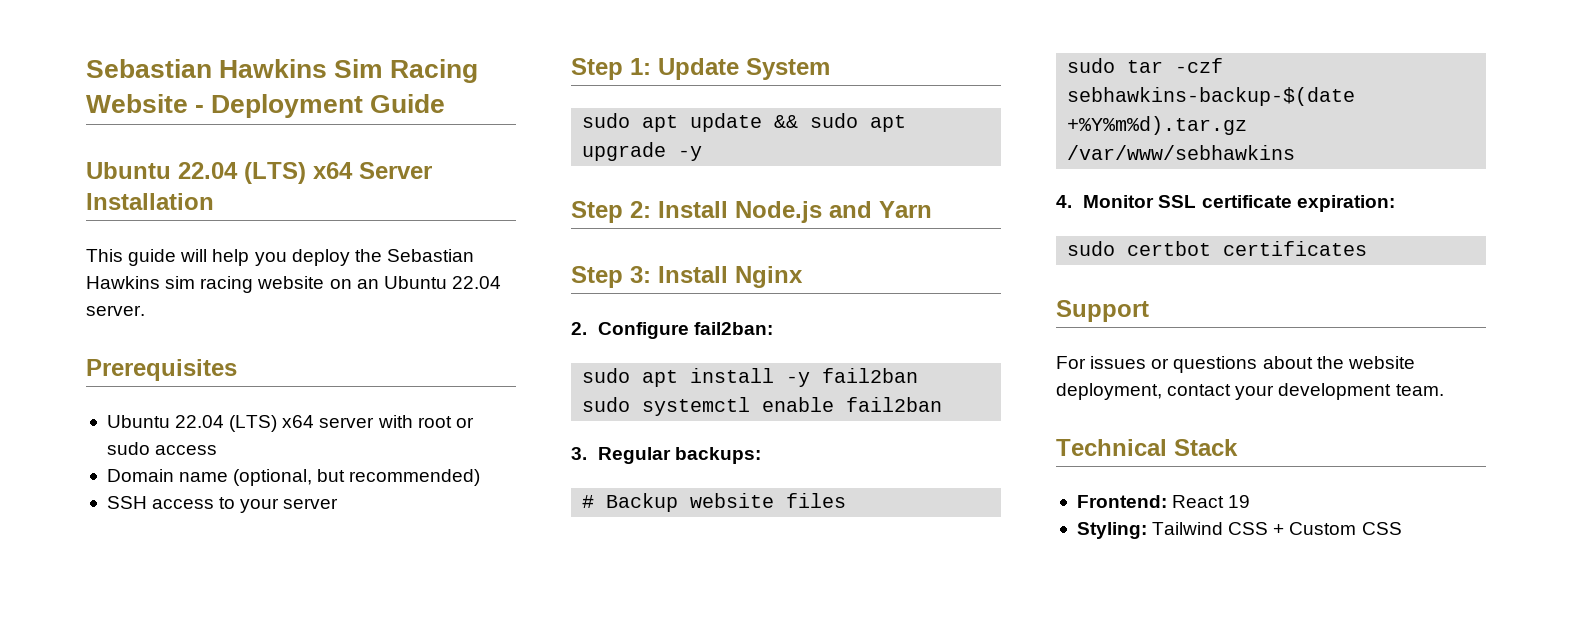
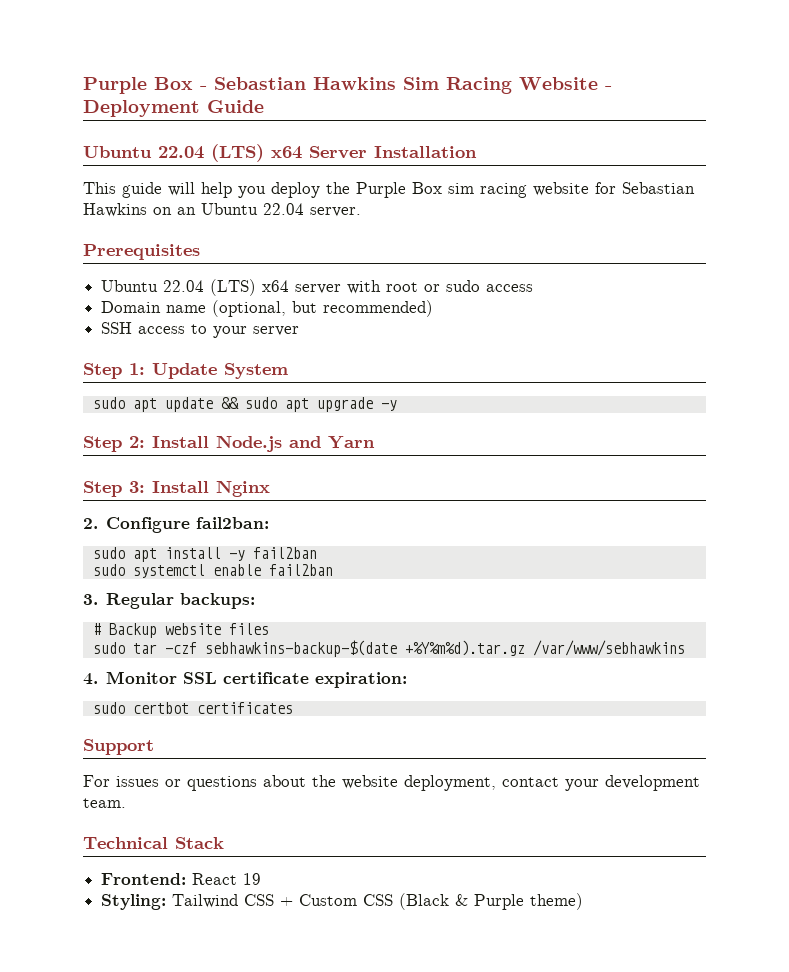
(86, 68) none -> [83,77,207,94] Purple Box -
[386,249,474,262] [86,276,160,289] Sebastian Hawkins -> [356,182,442,198] Purple Box
(325, 282) none -> [595,182,695,194] [83,203,147,217] for Sebastian Hawkins
(1402, 528) none -> [399,893,584,910] (Black & Purple theme)

